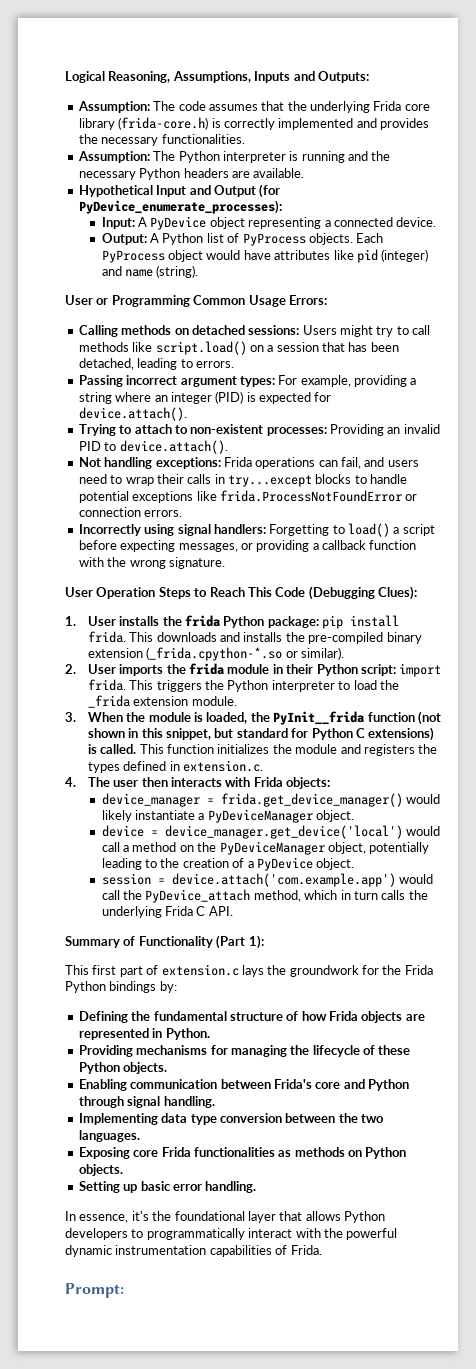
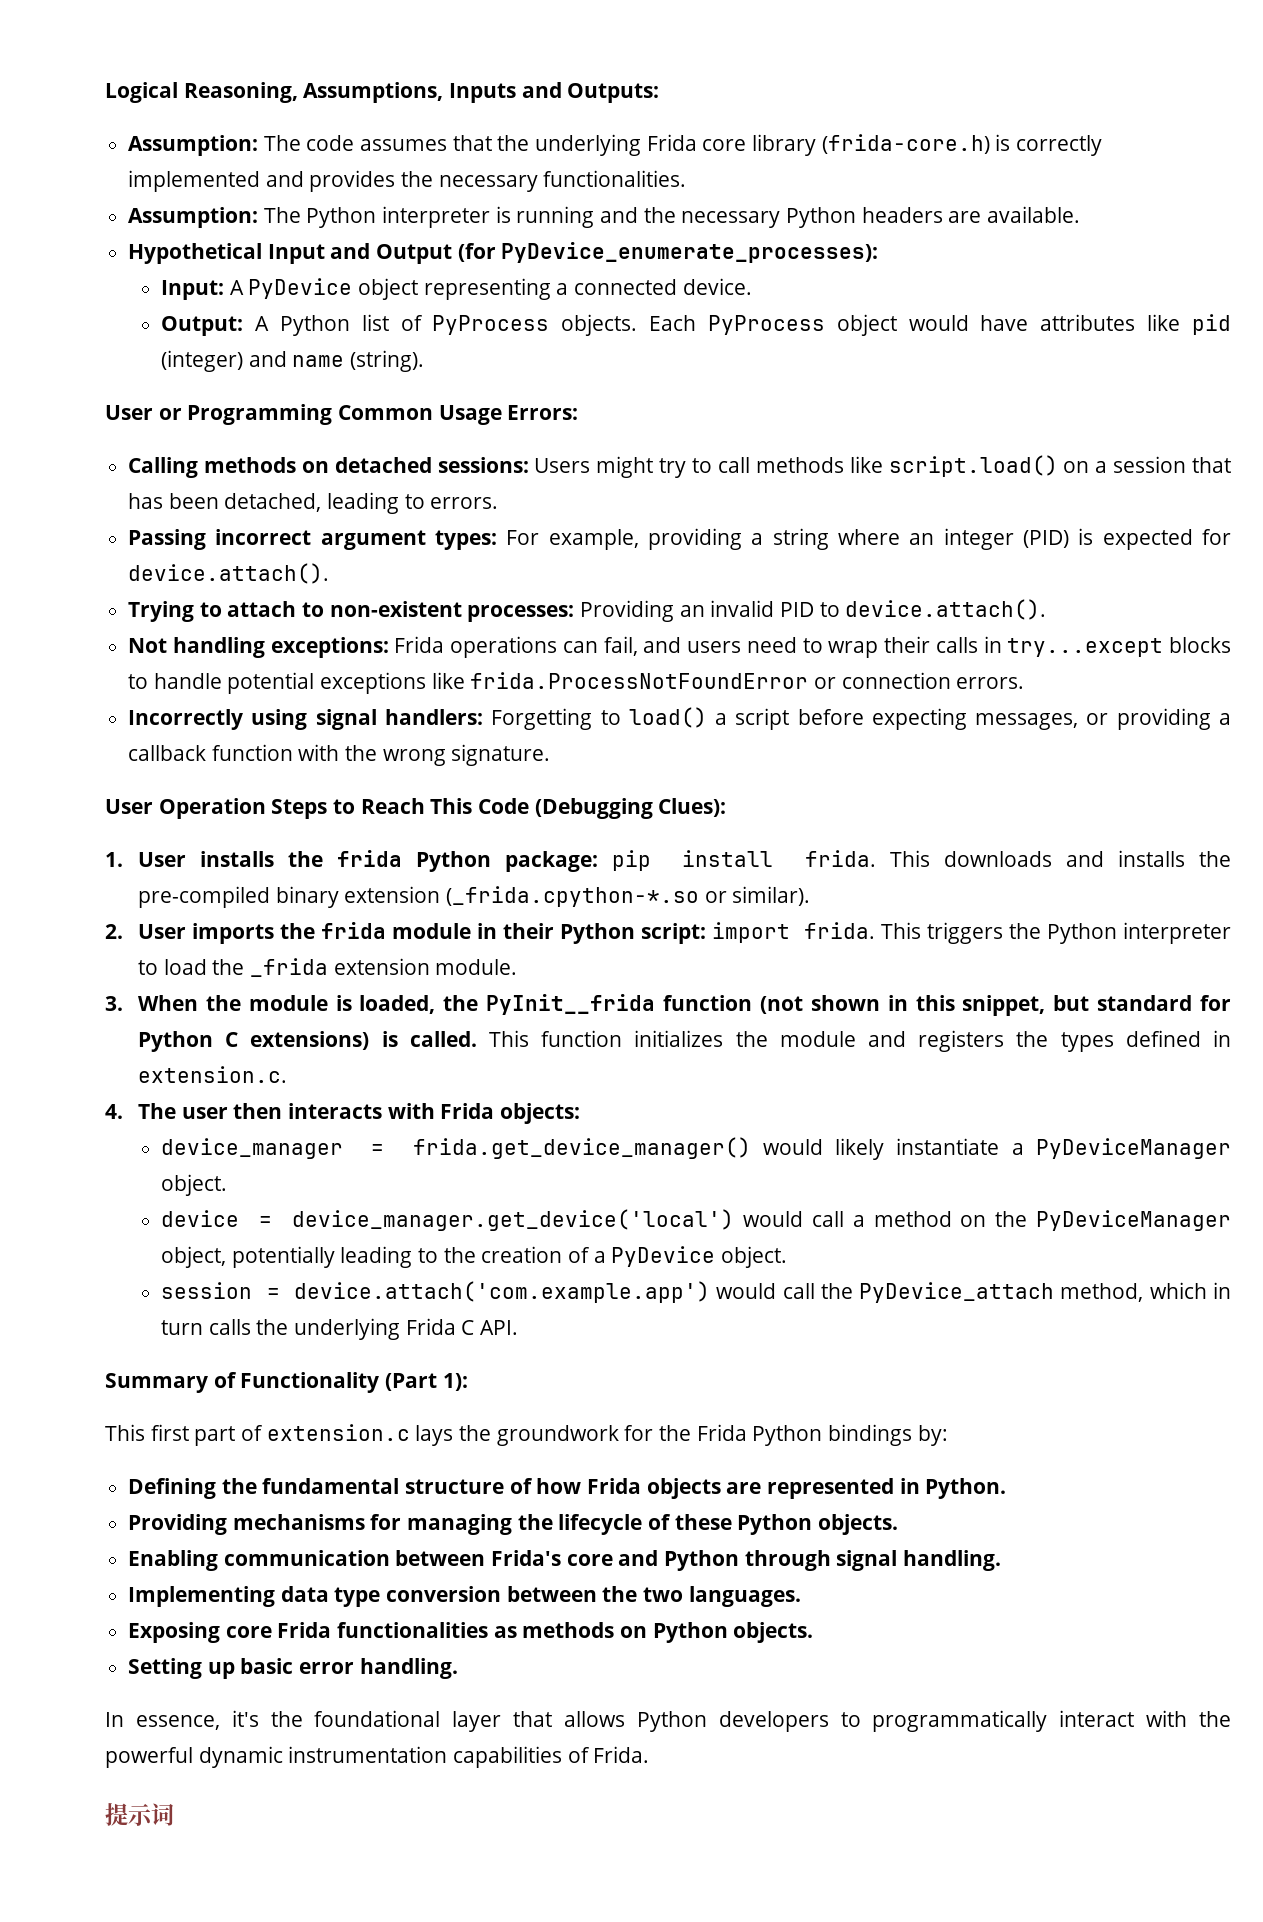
[65,1283,124,1298] Prompt: -> [105,1803,174,1826] 提示词

